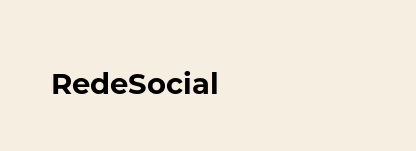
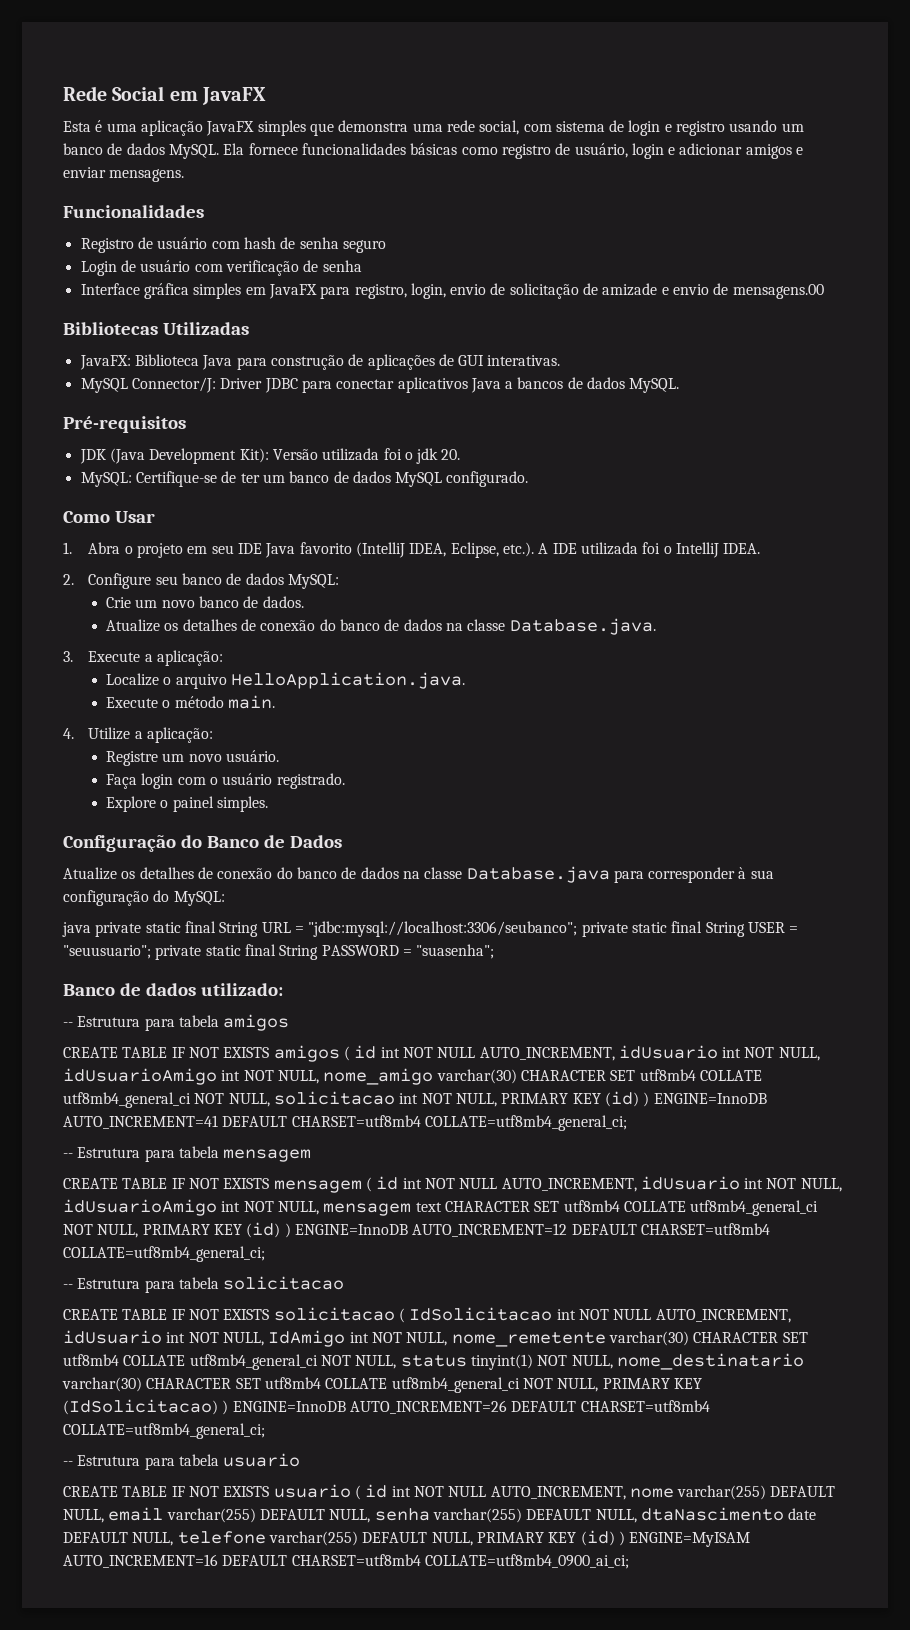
[51,70,219,94] RedeSocial -> [63,86,267,105] [63,120,804,136] [63,143,804,159] [63,167,185,182] [63,205,204,218] [80,237,386,253] [80,260,362,276] [80,283,824,299] [63,322,249,335] [79,354,561,370] [80,377,680,393] [63,416,186,433] [79,448,461,464] [80,471,529,487] [63,511,155,523] [63,542,761,558] [63,573,340,589] [106,596,304,608] [106,618,656,635] [63,650,224,666] [106,672,465,689] [106,695,275,709] [63,727,214,743] [106,750,279,766] [106,773,345,789] [106,796,268,812] [63,835,342,852] [63,866,774,883] [63,890,225,906] [62,921,799,937] [63,944,495,960] [63,983,283,996] [63,1014,290,1031] [63,1045,820,1062] [63,1068,762,1085] [63,1091,767,1108] [63,1115,627,1131] [63,1146,312,1162] [63,1176,842,1193] [63,1199,819,1216] [63,1222,770,1238] [63,1246,265,1262] [63,1276,345,1293] [63,1307,791,1323] [63,1330,808,1347] [63,1353,804,1370] [62,1377,702,1393] [63,1399,710,1415] [63,1423,265,1439] [63,1453,301,1470] [63,1484,836,1500] [63,1507,817,1523] [63,1530,751,1547] [63,1554,629,1569] Rede Social em JavaFX // Esta é uma aplicação JavaFX simples que demonstra uma rede social, com sistema de login e registro usando um banco de dados MySQL. Ela fornece funcionalidades básicas como registro de usuário, login e adicionar amigos e enviar mensagens. // Funcionalidades // Registro de usuário com hash de senha seguro // Login de usuário com verificação de senha // Interface gráfica simples em JavaFX para registro, login, envio de solicitação de amizade e envio de mensagens.00 // Bibliotecas Utilizadas // JavaFX: Biblioteca Java para construção de aplicações de GUI interativas. // MySQL Connector/J: Driver JDBC para conectar aplicativos Java a bancos de dados MySQL. // Pré-requisitos // JDK (Java Development Kit): Versão utilizada foi o jdk 20. // MySQL: Certifique-se de ter um banco de dados MySQL configurado. // Como Usar // 1. Abra o projeto em seu IDE Java favorito (IntelliJ IDEA, Eclipse, etc.). A IDE utilizada foi o IntelliJ IDEA. // 2. Configure seu banco de dados MySQL: // Crie um novo banco de dados. // Atualize os detalhes de conexão do banco de dados na classe Database.java. // 3. Execute a aplicação: // Localize o arquivo HelloApplication.java. // Execute o método main. // 4. Utilize a aplicação: // Registre um novo usuário. // Faça login com o usuário registrado. // Explore o painel simples. // Configuração do Banco de Dados // Atualize os detalhes de conexão do banco de dados na classe Database.java para corresponder à sua configuração do MySQL: // java private static final String URL = "jdbc:mysql://localhost:3306/seubanco"; private static final String USER = "seuusuario"; private static final String PASSWORD = "suasenha"; // Banco de dados utilizado: // -- Estrutura para tabela amigos // CREATE TABLE IF NOT EXISTS amigos ( id int NOT NULL AUTO_INCREMENT, idUsuario int NOT NULL, idUsuarioAmigo int NOT NULL, nome_amigo varchar(30) CHARACTER SET utf8mb4 COLLATE utf8mb4_general_ci NOT NULL, solicitacao int NOT NULL, PRIMARY KEY (id) ) ENGINE=InnoDB AUTO_INCREMENT=41 DEFAULT CHARSET=utf8mb4 COLLATE=utf8mb4_general_ci; // -- Estrutura para tabela mensagem // CREATE TABLE IF NOT EXISTS mensagem ( id int NOT NULL AUTO_INCREMENT, idUsuario int NOT NULL, idUsuarioAmigo int NOT NULL, mensagem text CHARACTER SET utf8mb4 COLLATE utf8mb4_general_ci NOT NULL, PRIMARY KEY (id) ) ENGINE=InnoDB AUTO_INCREMENT=12 DEFAULT CHARSET=utf8mb4 COLLATE=utf8mb4_general_ci; // -- Estrutura para tabela solicitacao // CREATE TABLE IF NOT EXISTS solicitacao ( IdSolicitacao int NOT NULL AUTO_INCREMENT, idUsuario int NOT NULL, IdAmigo int NOT NULL, nome_remetente varchar(30) CHARACTER SET utf8mb4 COLLATE utf8mb4_general_ci NOT NULL, status tinyint(1) NOT NULL, nome_destinatario varchar(30) CHARACTER SET utf8mb4 COLLATE utf8mb4_general_ci NOT NULL, PRIMARY KEY (IdSolicitacao) ) ENGINE=InnoDB AUTO_INCREMENT=26 DEFAULT CHARSET=utf8mb4 COLLATE=utf8mb4_general_ci; // -- Estrutura para tabela usuario // CREATE TABLE IF NOT EXISTS usuario ( id int NOT NULL AUTO_INCREMENT, nome varchar(255) DEFAULT NULL, email varchar(255) DEFAULT NULL, senha varchar(255) DEFAULT NULL, dtaNascimento date DEFAULT NULL, telefone varchar(255) DEFAULT NULL, PRIMARY KEY (id) ) ENGINE=MyISAM AUTO_INCREMENT=16 DEFAULT CHARSET=utf8mb4 COLLATE=utf8mb4_0900_ai_ci;

